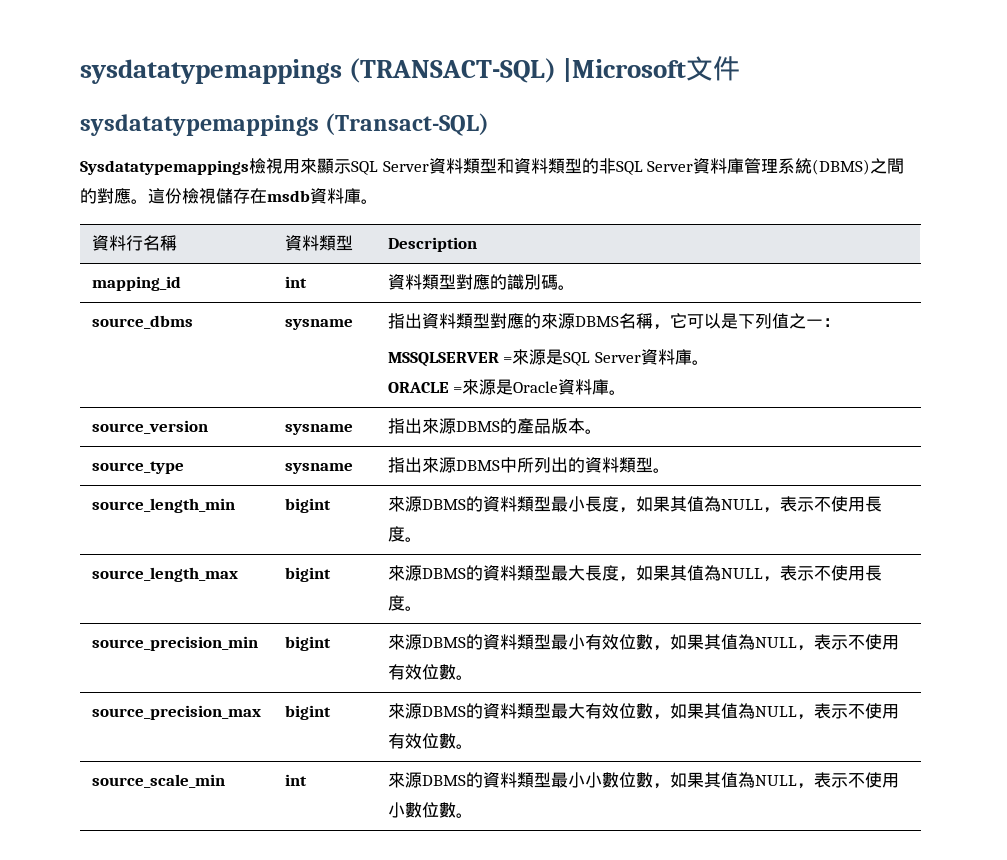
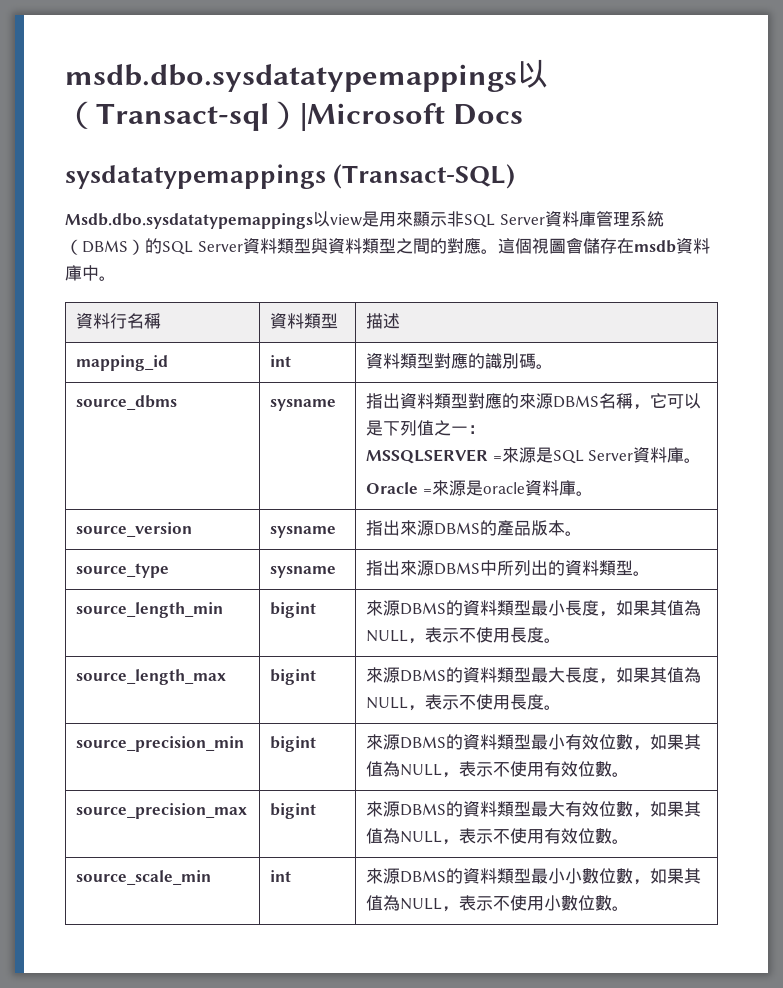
[80,56,741,84] [80,113,490,136] [80,158,599,175] sysdatatypemappings (TRANSACT-SQL) |Microsoft文件 // sysdatatypemappings (Transact-SQL) // Sysdatatypemappings檢視用來顯示SQL Server資料類型和資料類型的 -> [65,59,548,92] [65,101,524,131] [65,164,516,189] [65,211,447,229] msdb.dbo.sysdatatypemappings以（Transact-sql）|Microsoft Docs // sysdatatypemappings (Transact-SQL) // Msdb.dbo.sysdatatypemappings以view是用來顯示
[812,159,871,175] (DBMS) -> [65,238,396,255] （DBMS）的SQL Server資料類型與資料類型
[165,188,216,204] 份檢視 -> [514,237,583,254] 個視圖會
(361, 196) none -> [82,265,99,281] 中
[387,237,477,252] Description -> [366,313,401,329] 描述
[387,379,559,395] ORACLE =來源是Oracle -> [366,480,525,496] Oracle =來源是oracle

